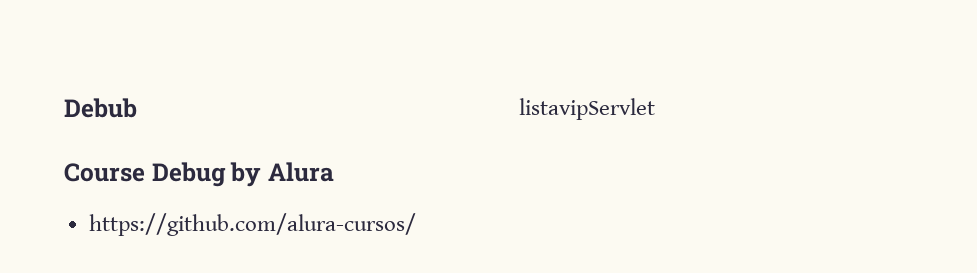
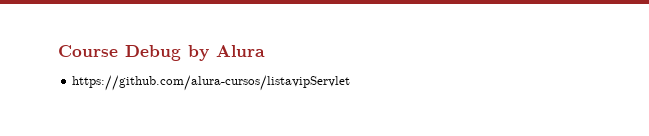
[64,98,137,118] Debub // -> (58, 51) none

